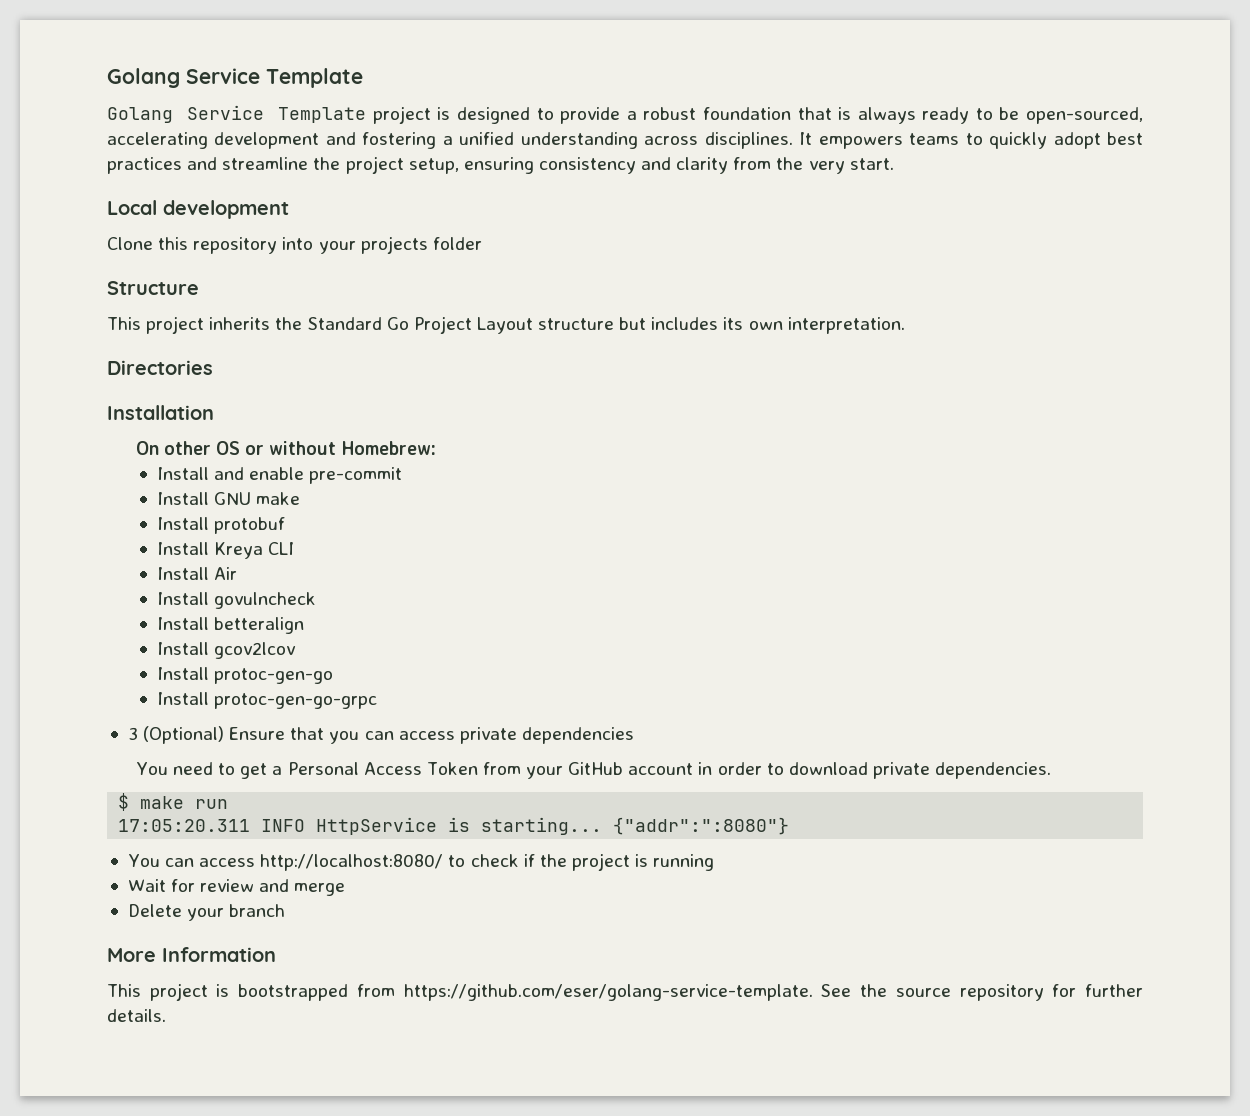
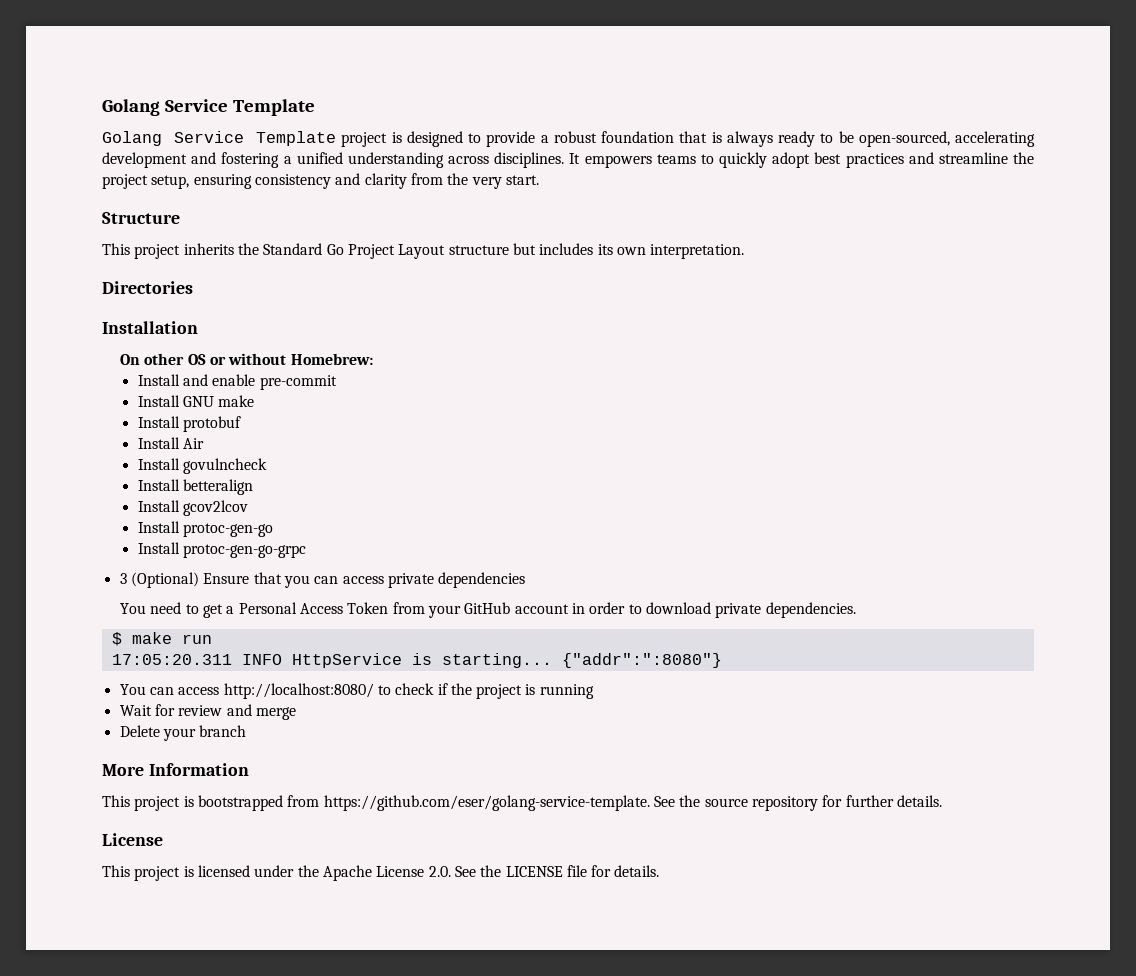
[107,200,289,219] [107,236,482,254] // Local development // Clone this repository into your projects folder -> (539, 180) none
[156,542,295,559] // Install Kreya CLI -> (242, 424) none
(166, 1015) none -> [102,833,163,846] [102,865,660,881] // License // This project is licensed under the Apache License 2.0. See the LICENSE file for details.

